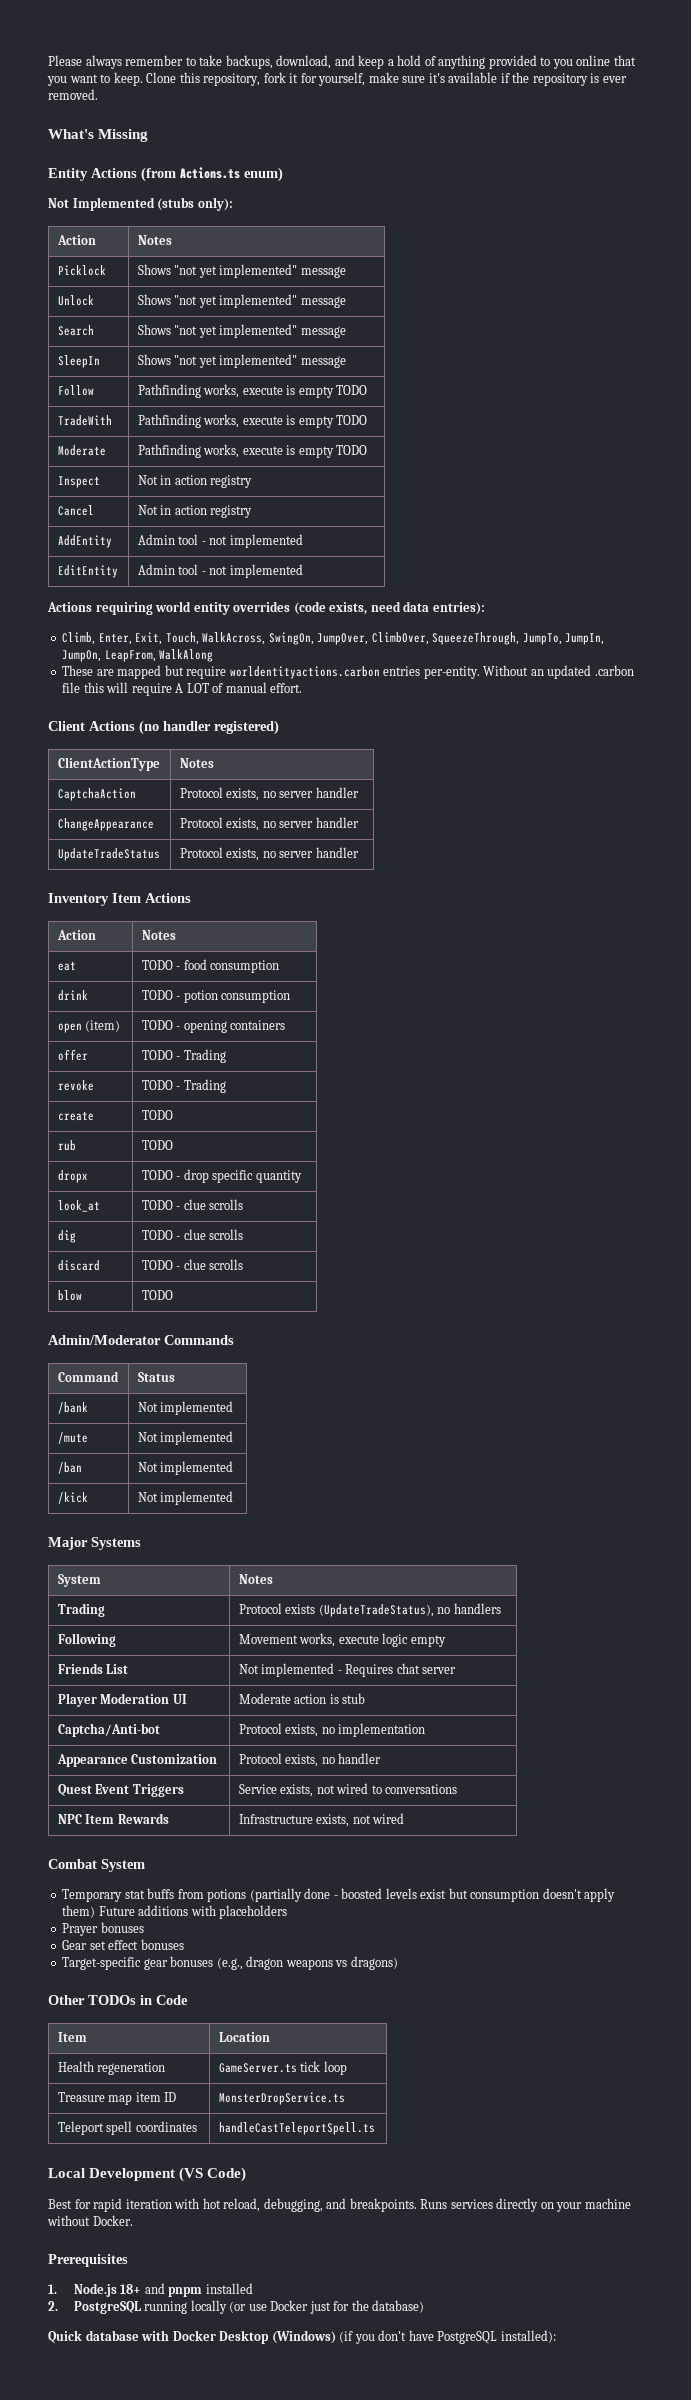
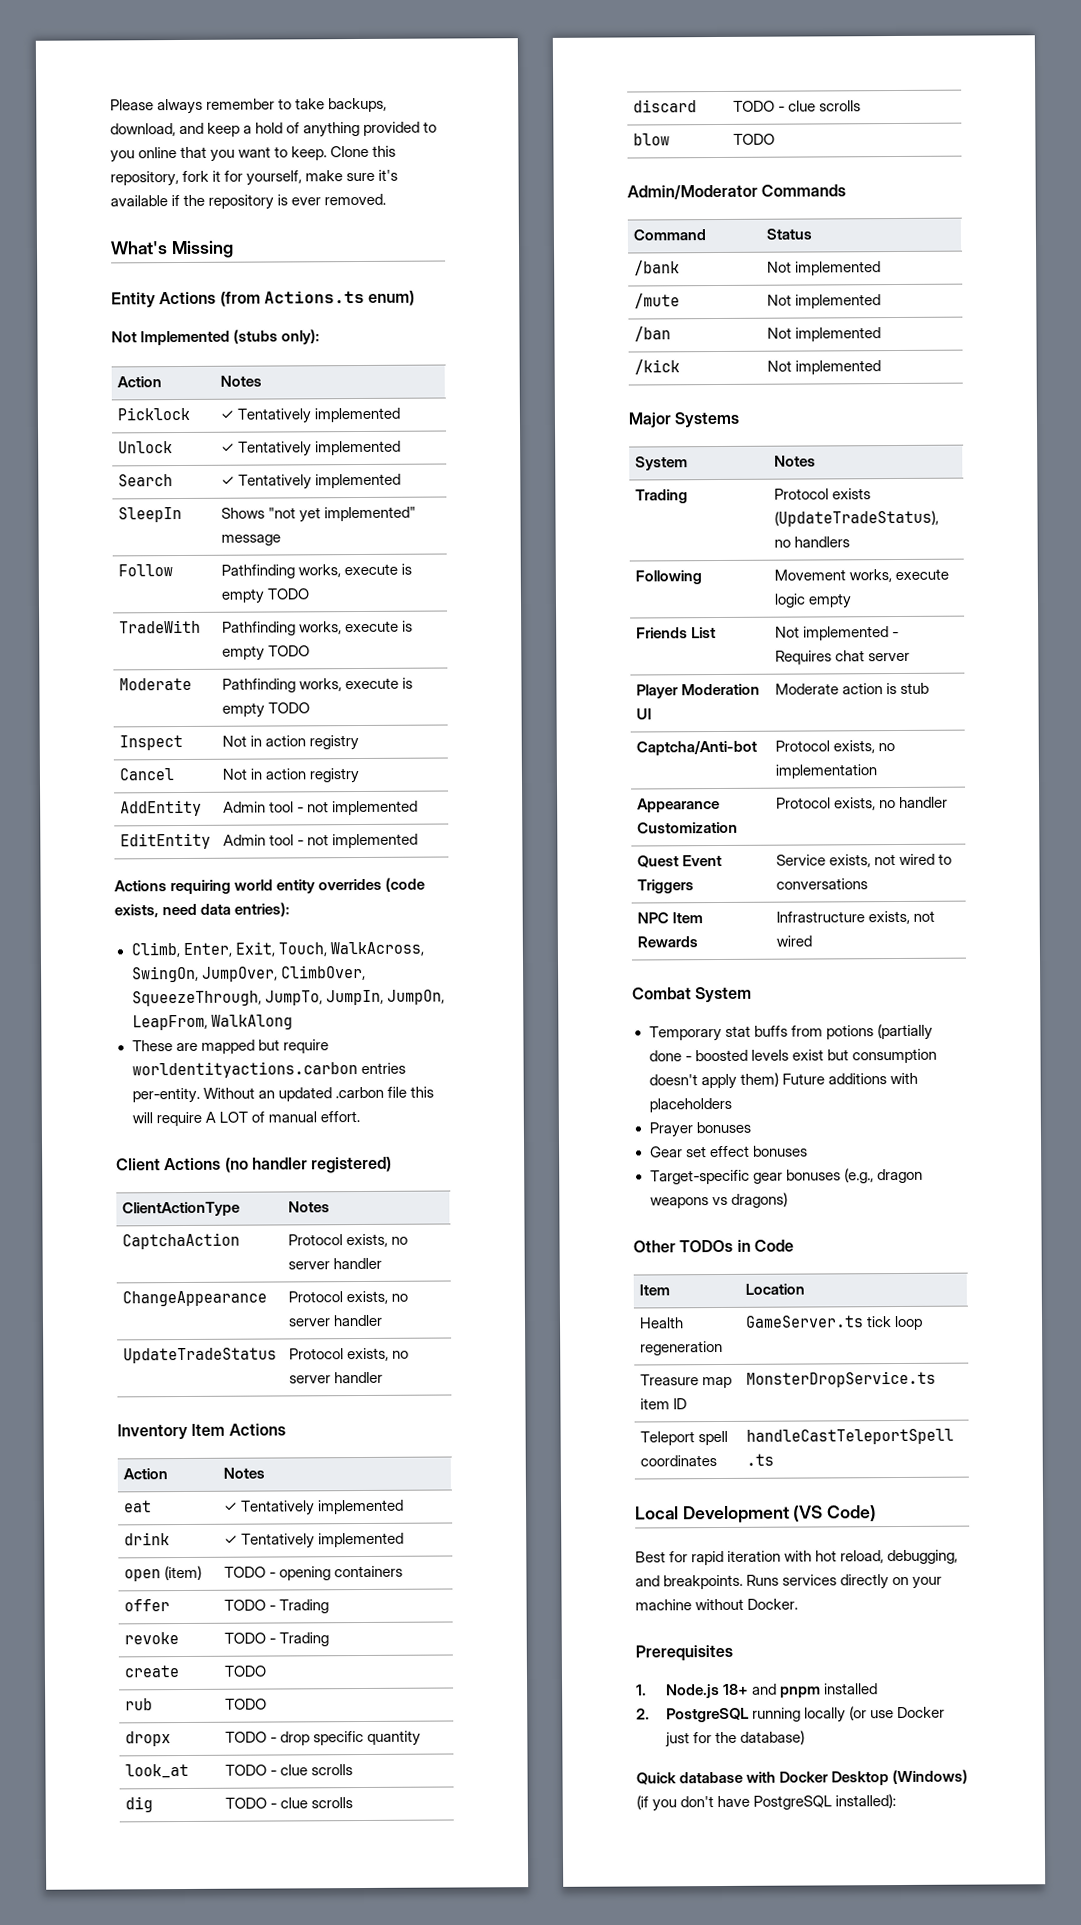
[137,264,346,278] [57,295,94,306] [137,294,346,308] [57,325,94,336] [137,324,346,338] Shows "not yet implemented" message // Unlock | Shows "not yet implemented" message // Search | Shows "not yet implemented" message -> [220,407,401,424] [118,441,174,454] [221,440,402,457] [118,474,174,487] [221,473,402,490] ✓ Tentatively implemented // Unlock | ✓ Tentatively implemented // Search | ✓ Tentatively implemented
[141,959,280,973] [57,990,88,1001] [141,990,291,1003] TODO - food consumption // drink | TODO - potion consumption -> [224,1499,405,1516] [124,1532,171,1546] [224,1532,405,1549] ✓ Tentatively implemented // drink | ✓ Tentatively implemented

